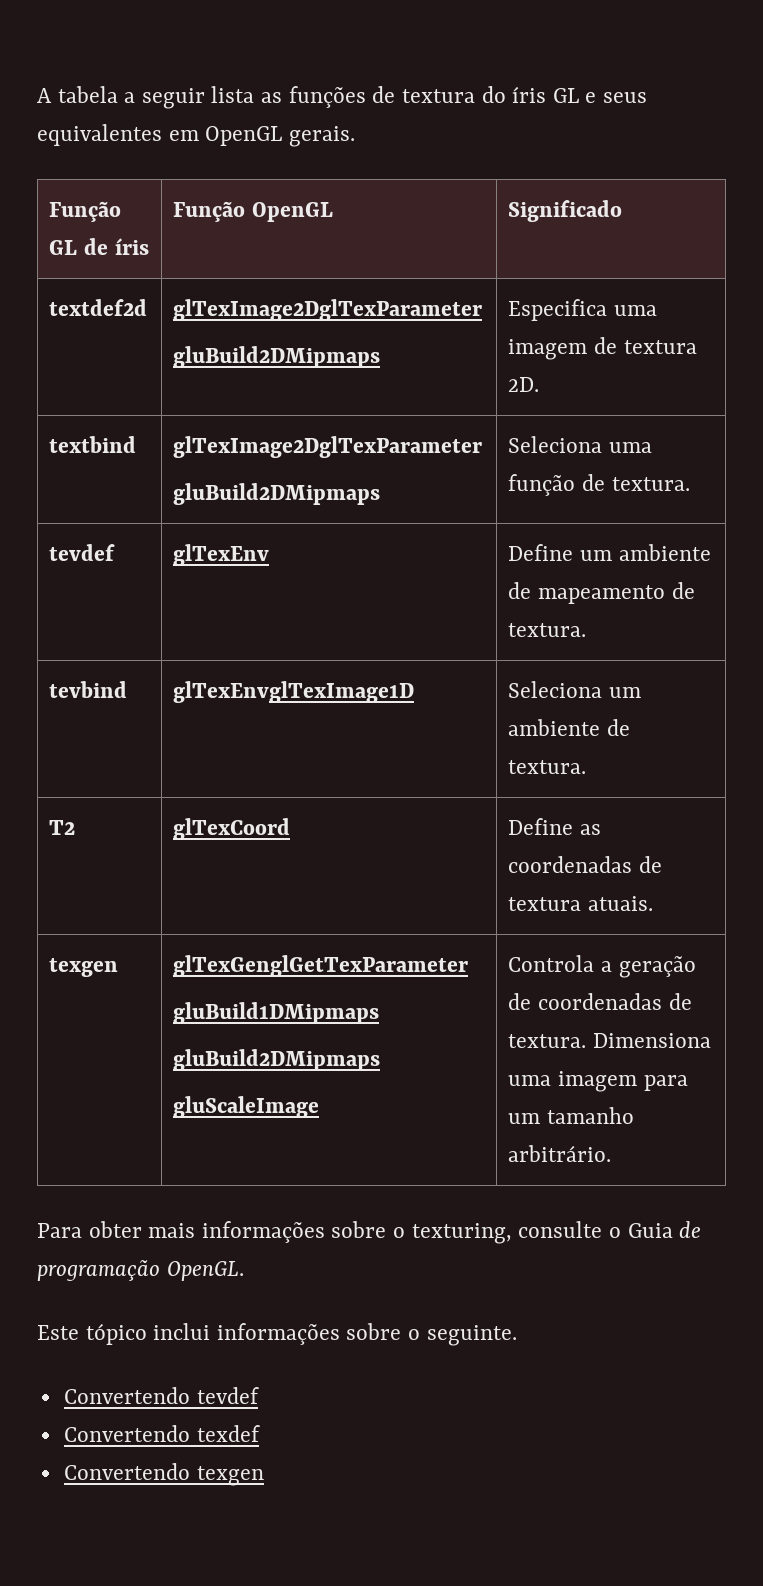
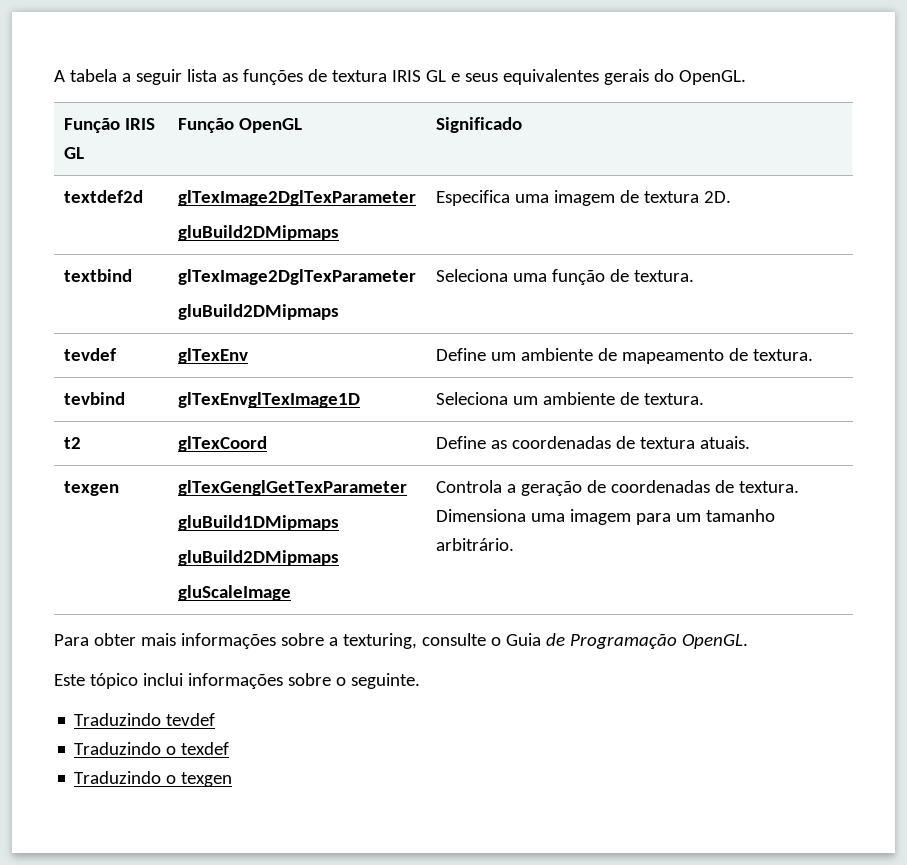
[481,86,547,103] do íris -> [391,70,421,82] IRIS
[168,126,355,147] [49,201,122,222] [49,238,149,255] em OpenGL gerais. // Função GL de íris -> [603,69,746,85] [63,118,155,133] [63,147,84,159] gerais do OpenGL. // Função IRIS GL
[49,820,76,835] T2 -> [63,437,81,449] t2
[393,1227,406,1238] o -> [328,637,338,646] a
[37,1260,160,1281] programação -> [569,634,677,649] Programação
[63,1387,190,1404] Convertendo -> [74,713,162,726] Traduzindo
[63,1425,190,1442] Convertendo -> [74,742,177,755] Traduzindo o
[63,1463,190,1480] Convertendo -> [74,771,177,784] Traduzindo o

